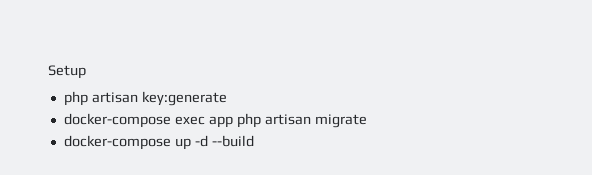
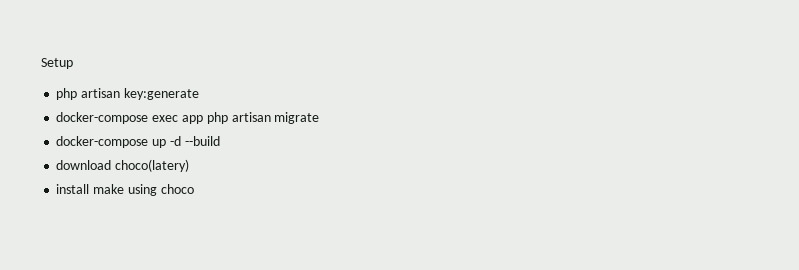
(254, 141) none -> [56,159,190,172] [56,184,194,196] // download choco(latery) // install make using choco

